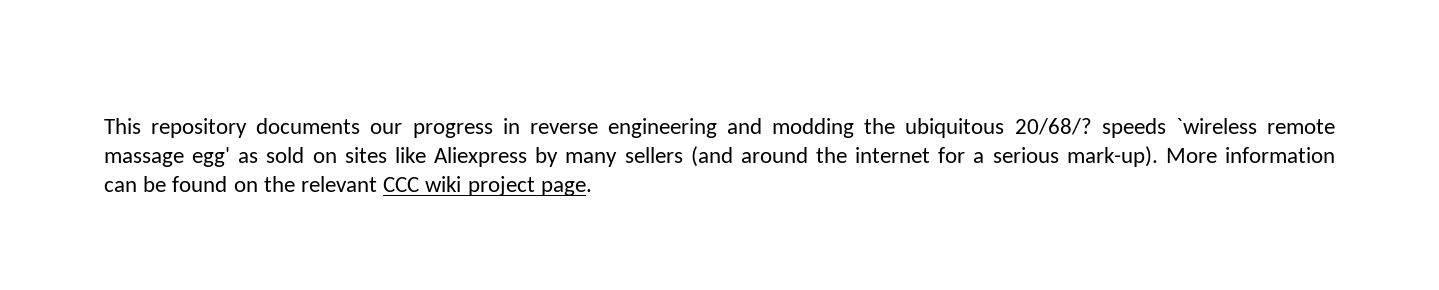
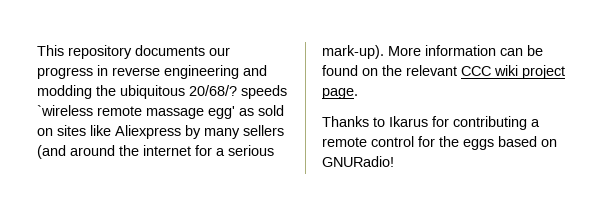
(592, 188) none -> [322,116,540,130] [322,136,557,150] [322,156,394,167] // Thanks to Ikarus for contributing a remote control for the eggs based on GNURadio!

